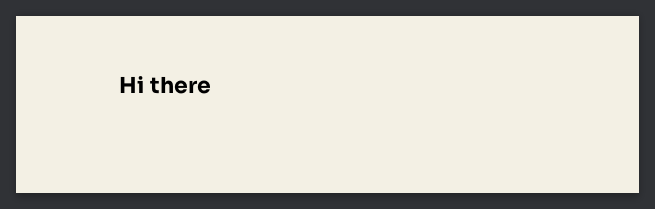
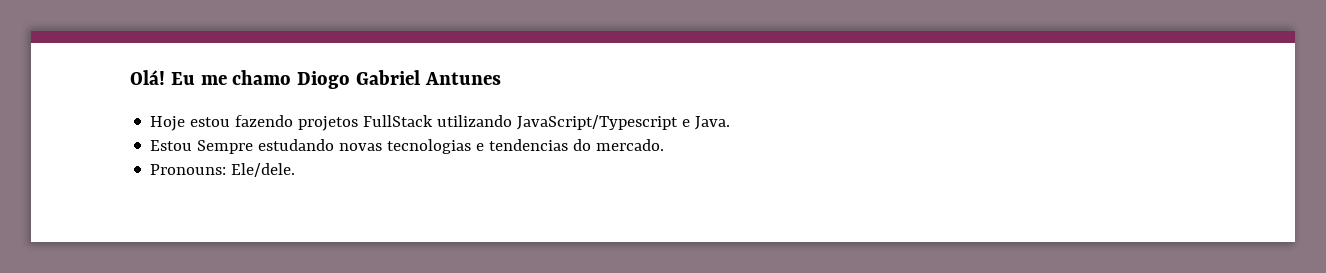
[119,76,211,94] Hi there -> [130,70,501,89] [150,115,731,131] [150,139,665,154] [150,163,296,177] Olá! Eu me chamo Diogo Gabriel Antunes // Hoje estou fazendo projetos FullStack utilizando JavaScript/Typescript e Java. // Estou Sempre estudando novas tecnologias e tendencias do mercado. // Pronouns: Ele/dele.

